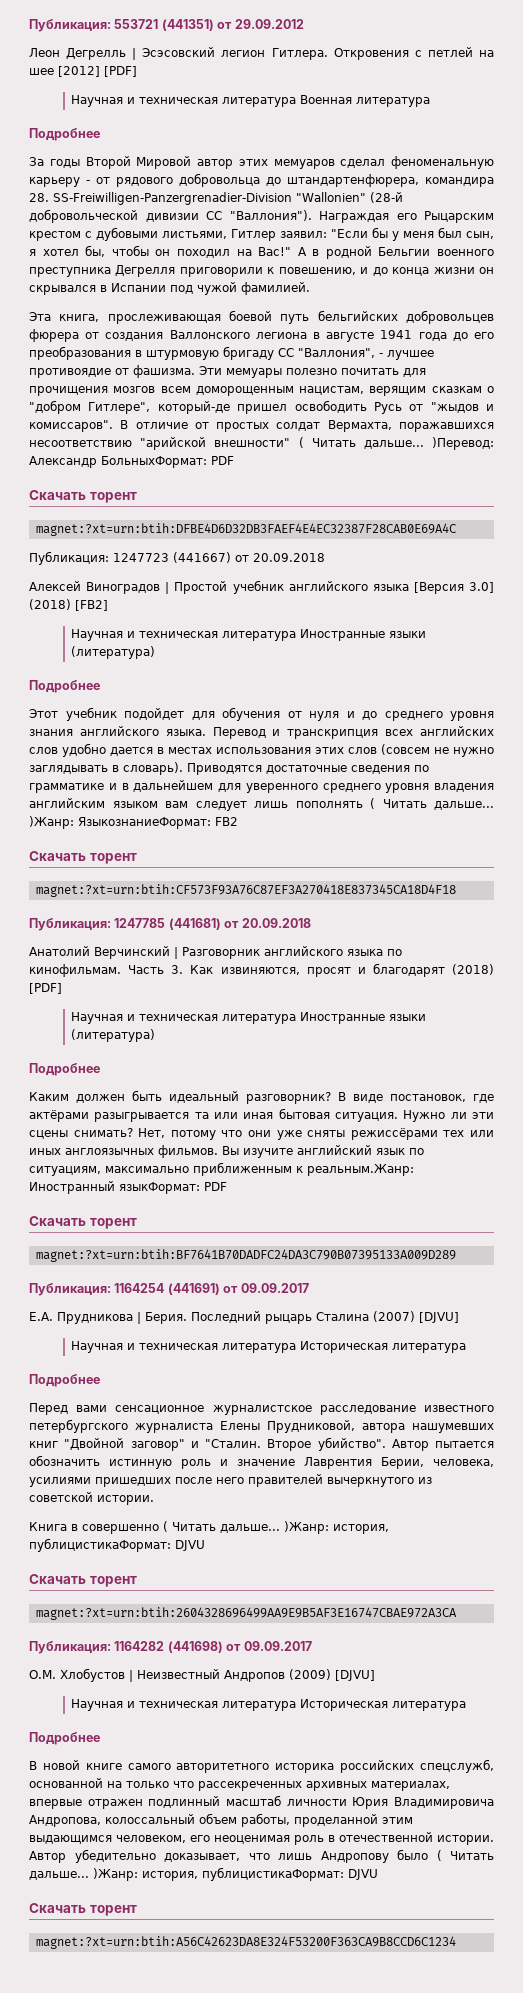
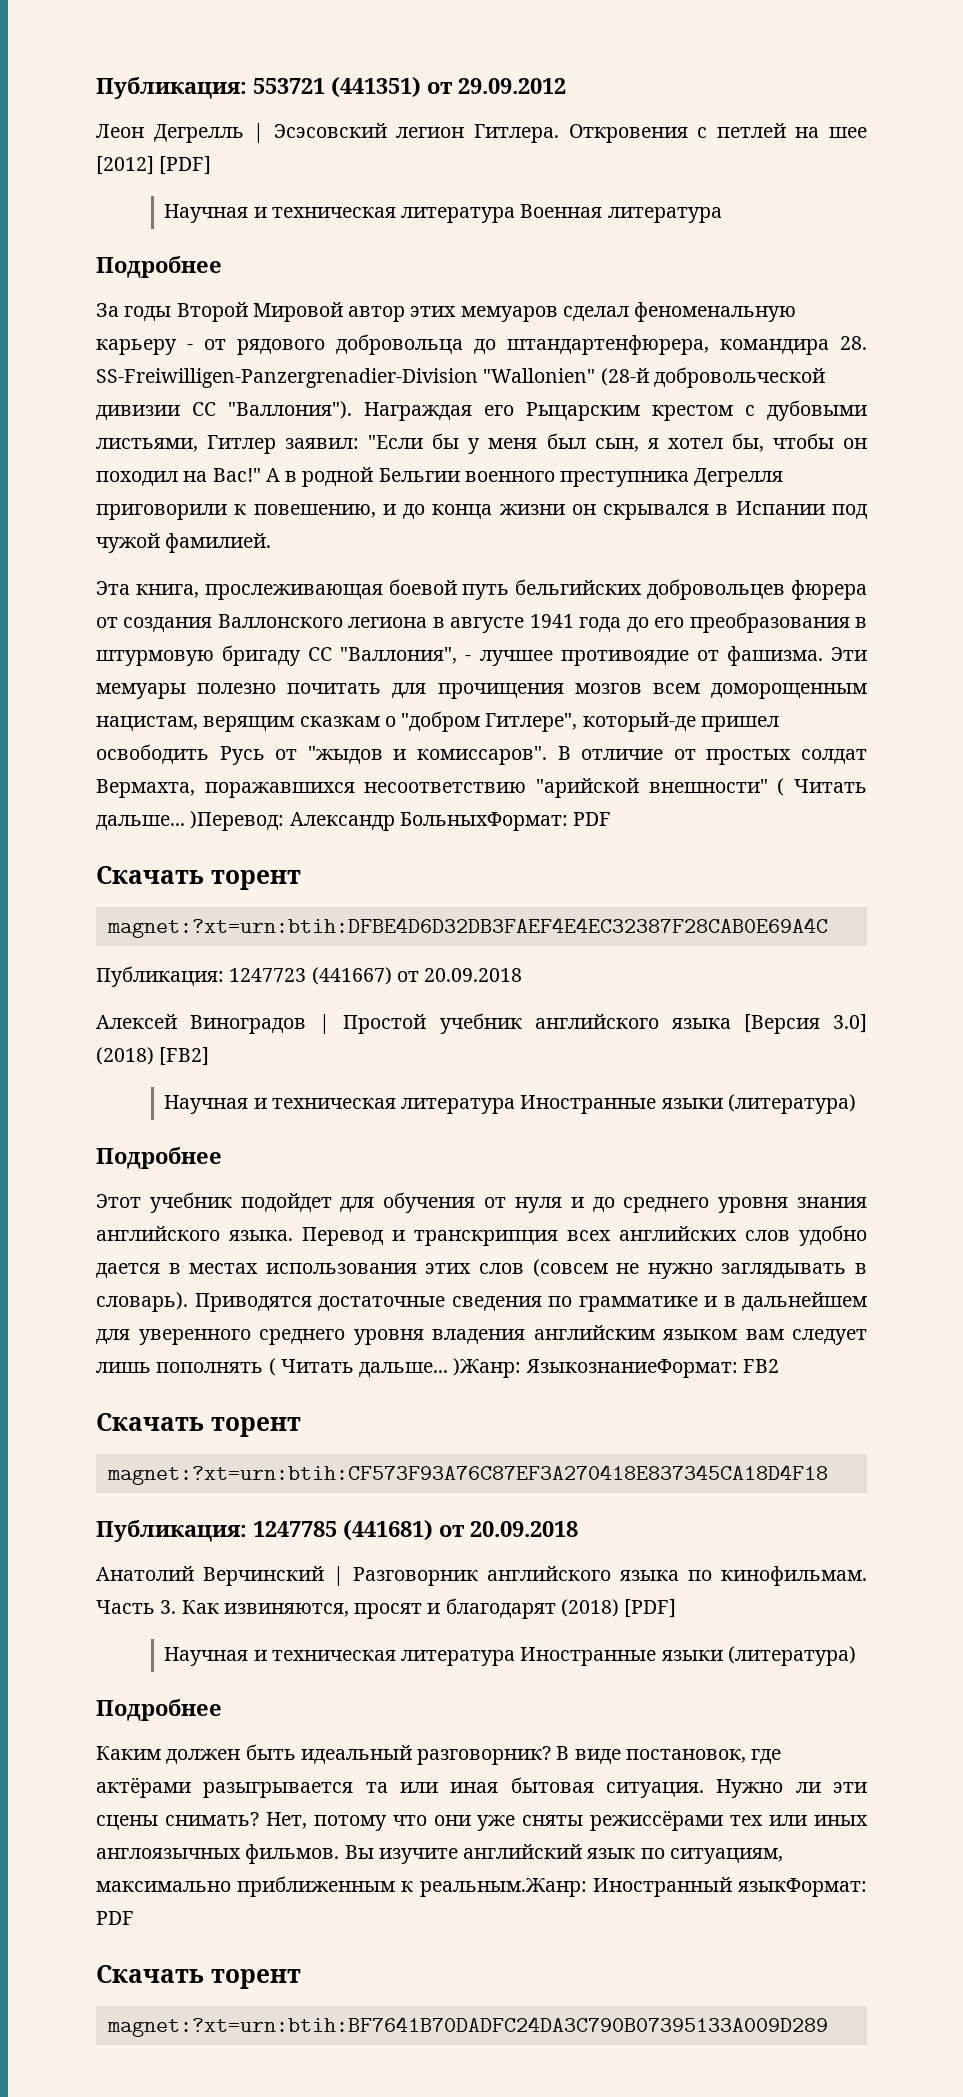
[29,1283,309,1296] [29,1311,459,1324] [70,1341,466,1353] [29,1374,100,1387] [29,1403,494,1415] [29,1419,494,1433] [29,1437,494,1451] [29,1455,494,1469] [29,1474,432,1487] [29,1492,154,1505] [29,1521,389,1534] [29,1538,205,1552] [29,1574,137,1587] [35,1607,457,1620] [29,1641,312,1654] [29,1668,375,1682] [70,1699,466,1711] [29,1732,100,1745] [29,1759,494,1773] [29,1778,450,1791] [29,1795,494,1809] [29,1813,413,1827] [29,1832,494,1845] [29,1849,494,1863] [29,1867,378,1881] [29,1903,137,1916] [35,1936,456,1949] // Публикация: 1164254 (441691) от 09.09.2017 // Е.А. Прудникова | Берия. Последний рыцарь Сталина (2007) [DJVU] // Научная и техническая литература Историческая литература // Подробнее // Перед вами сенсационное журналистское расследование известного петербургского журналиста Елены Прудниковой, автора нашумевших книг "Двойной заговор" и "Сталин. Второе убийство". Автор пытается обозначить истинную роль и значение Лаврентия Берии, человека, усилиями пришедших после него правителей вычеркнутого из советской истории. // Книга в совершенно ( Читать дальше... )Жанр: история, публицистикаФормат: DJVU // Скачать торент // magnet:?xt=urn:btih:2604328696499AA9E9B5AF3E16747CBAE972A3CA // Публикация: 1164282 (441698) от 09.09.2017 // О.М. Хлобустов | Неизвестный Андропов (2009) [DJVU] // Научная и техническая литература Историческая литература // Подробнее // В новой книге самого авторитетного историка российских спецслужб, основанной на только что рассекреченных архивных материалах, впервые отражен подлинный масштаб личности Юрия Владимировича Андропова, колоссальный объем работы, проделанной этим выдающимся человеком, его неоценимая роль в отечественной истории. Автор убедительно доказывает, что лишь Андропову было ( Читать дальше... )Жанр: история, публицистикаФормат: DJVU // Скачать торент // magnet:?xt=urn:btih:A56C42623DA8E324F53200F363CA9B8CCD6C1234 -> (828, 2026) none

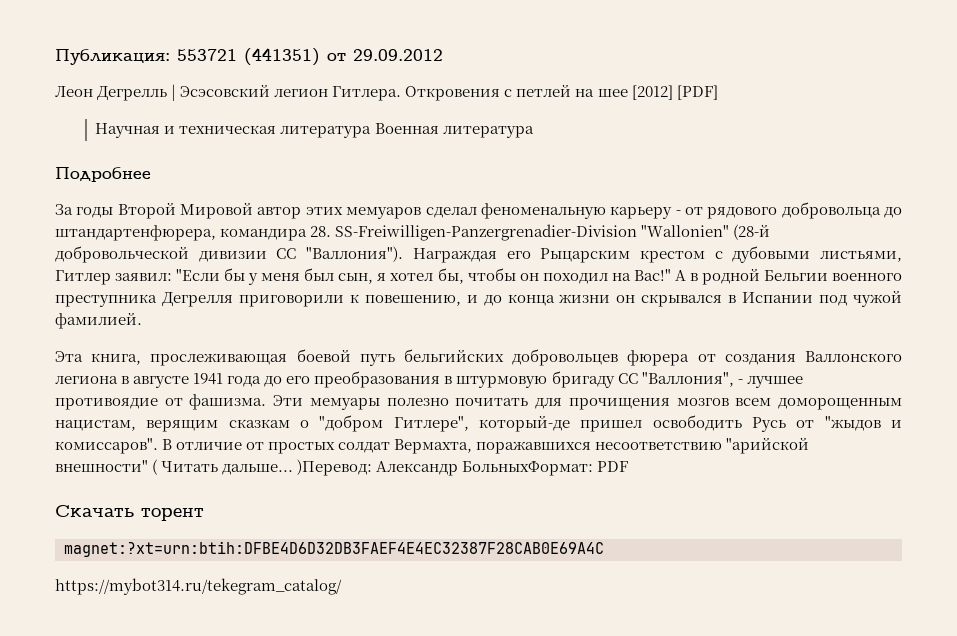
[96,966,523,987] [96,1013,867,1034] [96,1047,210,1066] [164,1094,856,1114] [96,1147,222,1169] [96,1192,868,1213] [96,1225,867,1246] [96,1259,868,1279] [96,1292,867,1312] [96,1325,867,1345] [96,1358,779,1378] [96,1413,301,1437] [106,1464,828,1485] [96,1520,578,1542] [96,1566,867,1586] [96,1598,677,1619] [164,1646,856,1666] [96,1699,222,1721] [96,1744,782,1765] [96,1777,868,1798] [96,1810,869,1831] [96,1844,783,1864] [96,1876,867,1897] [96,1911,134,1925] [96,1965,301,1989] [106,2016,828,2037] Публикация: 1247723 (441667) от 20.09.2018 // Алексей Виноградов | Простой учебник английского языка [Версия 3.0] (2018) [FB2] // Научная и техническая литература Иностранные языки (литература) // Подробнее // Этот учебник подойдет для обучения от нуля и до среднего уровня знания английского языка. Перевод и транскрипция всех английских слов удобно дается в местах использования этих слов (совсем не нужно заглядывать в словарь). Приводятся достаточные сведения по грамматике и в дальнейшем для уверенного среднего уровня владения английским языком вам следует лишь пополнять ( Читать дальше... )Жанр: ЯзыкознаниеФормат: FB2 // Скачать торент // magnet:?xt=urn:btih:CF573F93A76C87EF3A270418E837345CA18D4F18 // Публикация: 1247785 (441681) от 20.09.2018 // Анатолий Верчинский | Разговорник английского языка по кинофильмам. Часть 3. Как извиняются, просят и благодарят (2018) [PDF] // Научная и техническая литература Иностранные языки (литература) // Подробнее // Каким должен быть идеальный разговорник? В виде постановок, где актёрами разыгрывается та или иная бытовая ситуация. Нужно ли эти сцены снимать? Нет, потому что они уже сняты режиссёрами тех или иных англоязычных фильмов. Вы изучите английский язык по ситуациям, максимально приближенным к реальным.Жанр: Иностранный языкФормат: PDF // Скачать торент // magnet:?xt=urn:btih:BF7641B70DADFC24DA3C790B07395133A009D289 -> [55,578,342,595] https://mybot314.ru/tekegram_catalog/

